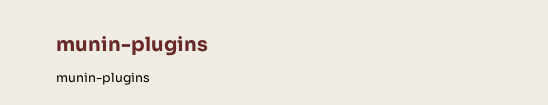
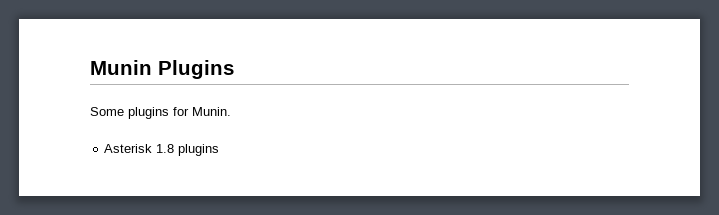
[56,36,208,56] [56,72,150,85] munin-plugins // munin-plugins -> [90,60,234,79] [90,107,231,119] [104,144,220,156] Munin Plugins // Some plugins for Munin. // Asterisk 1.8 plugins

